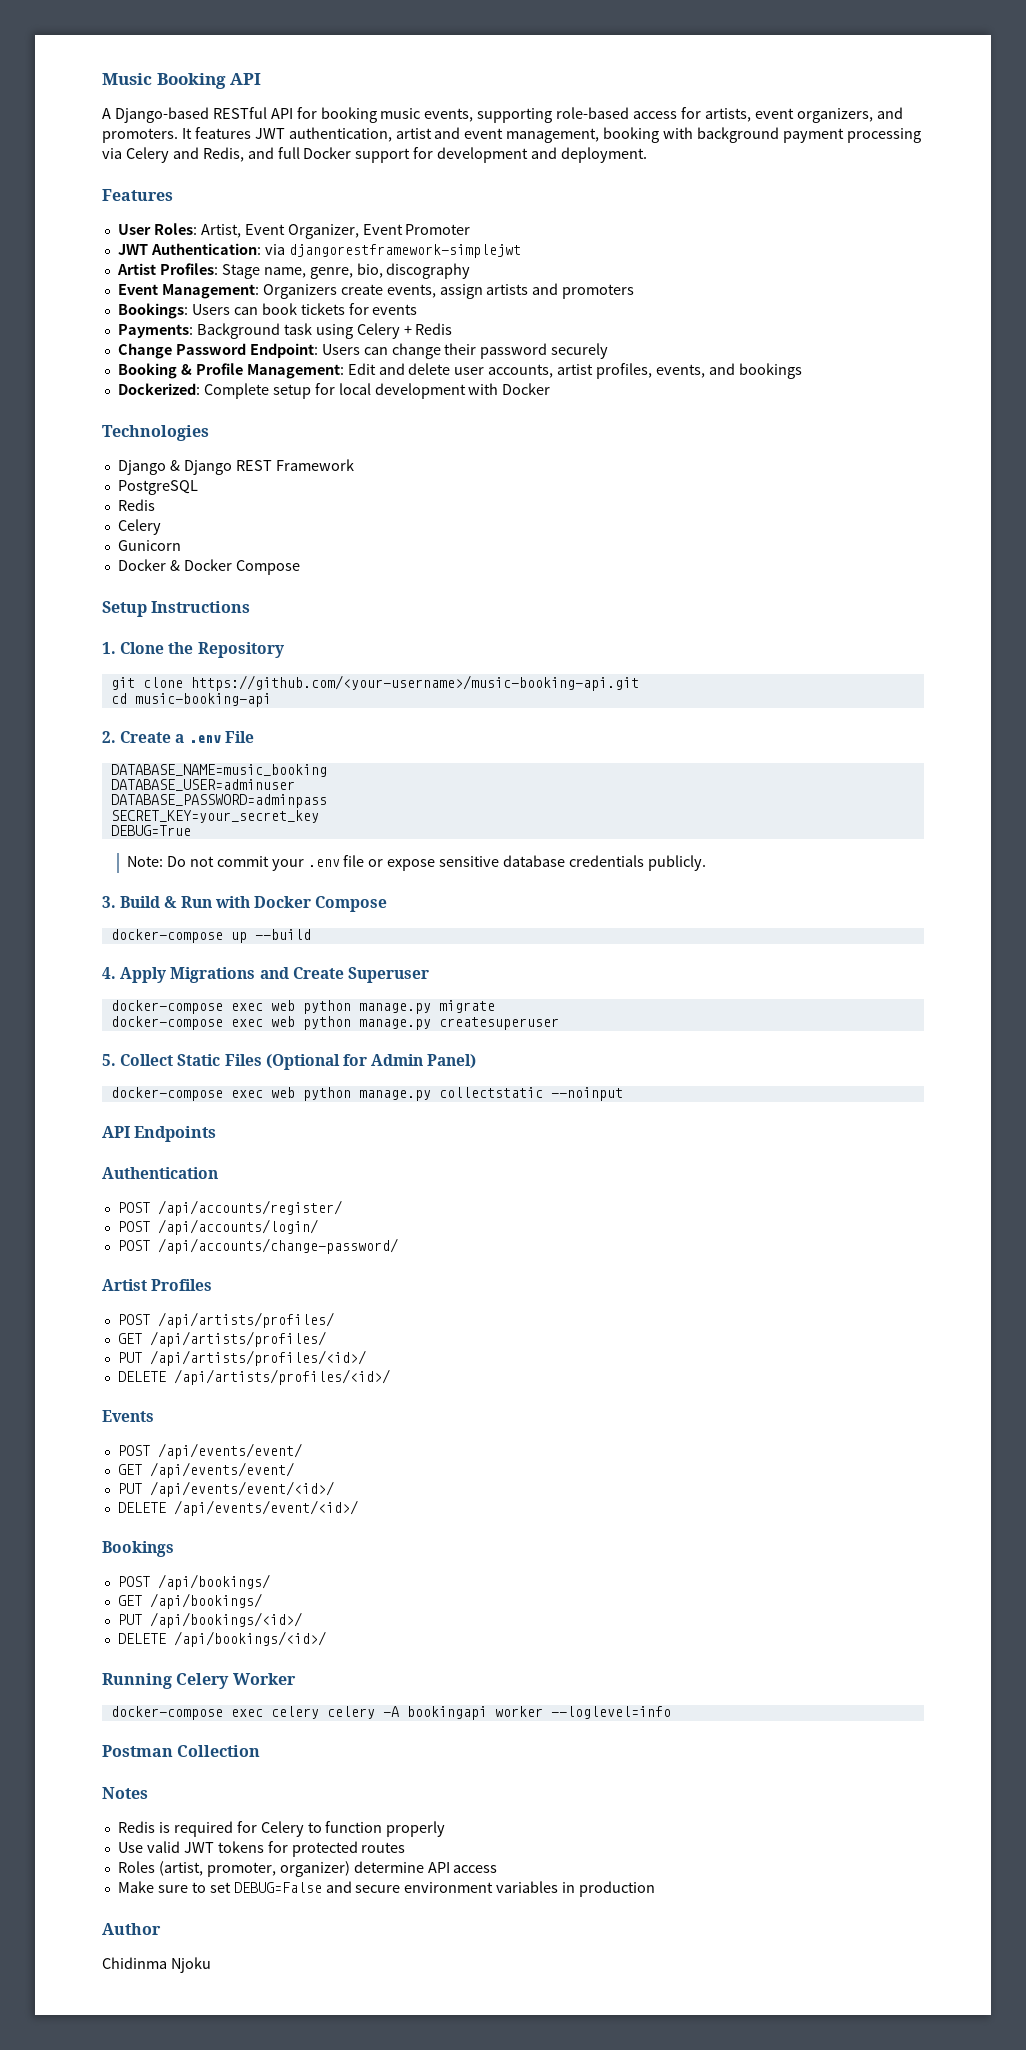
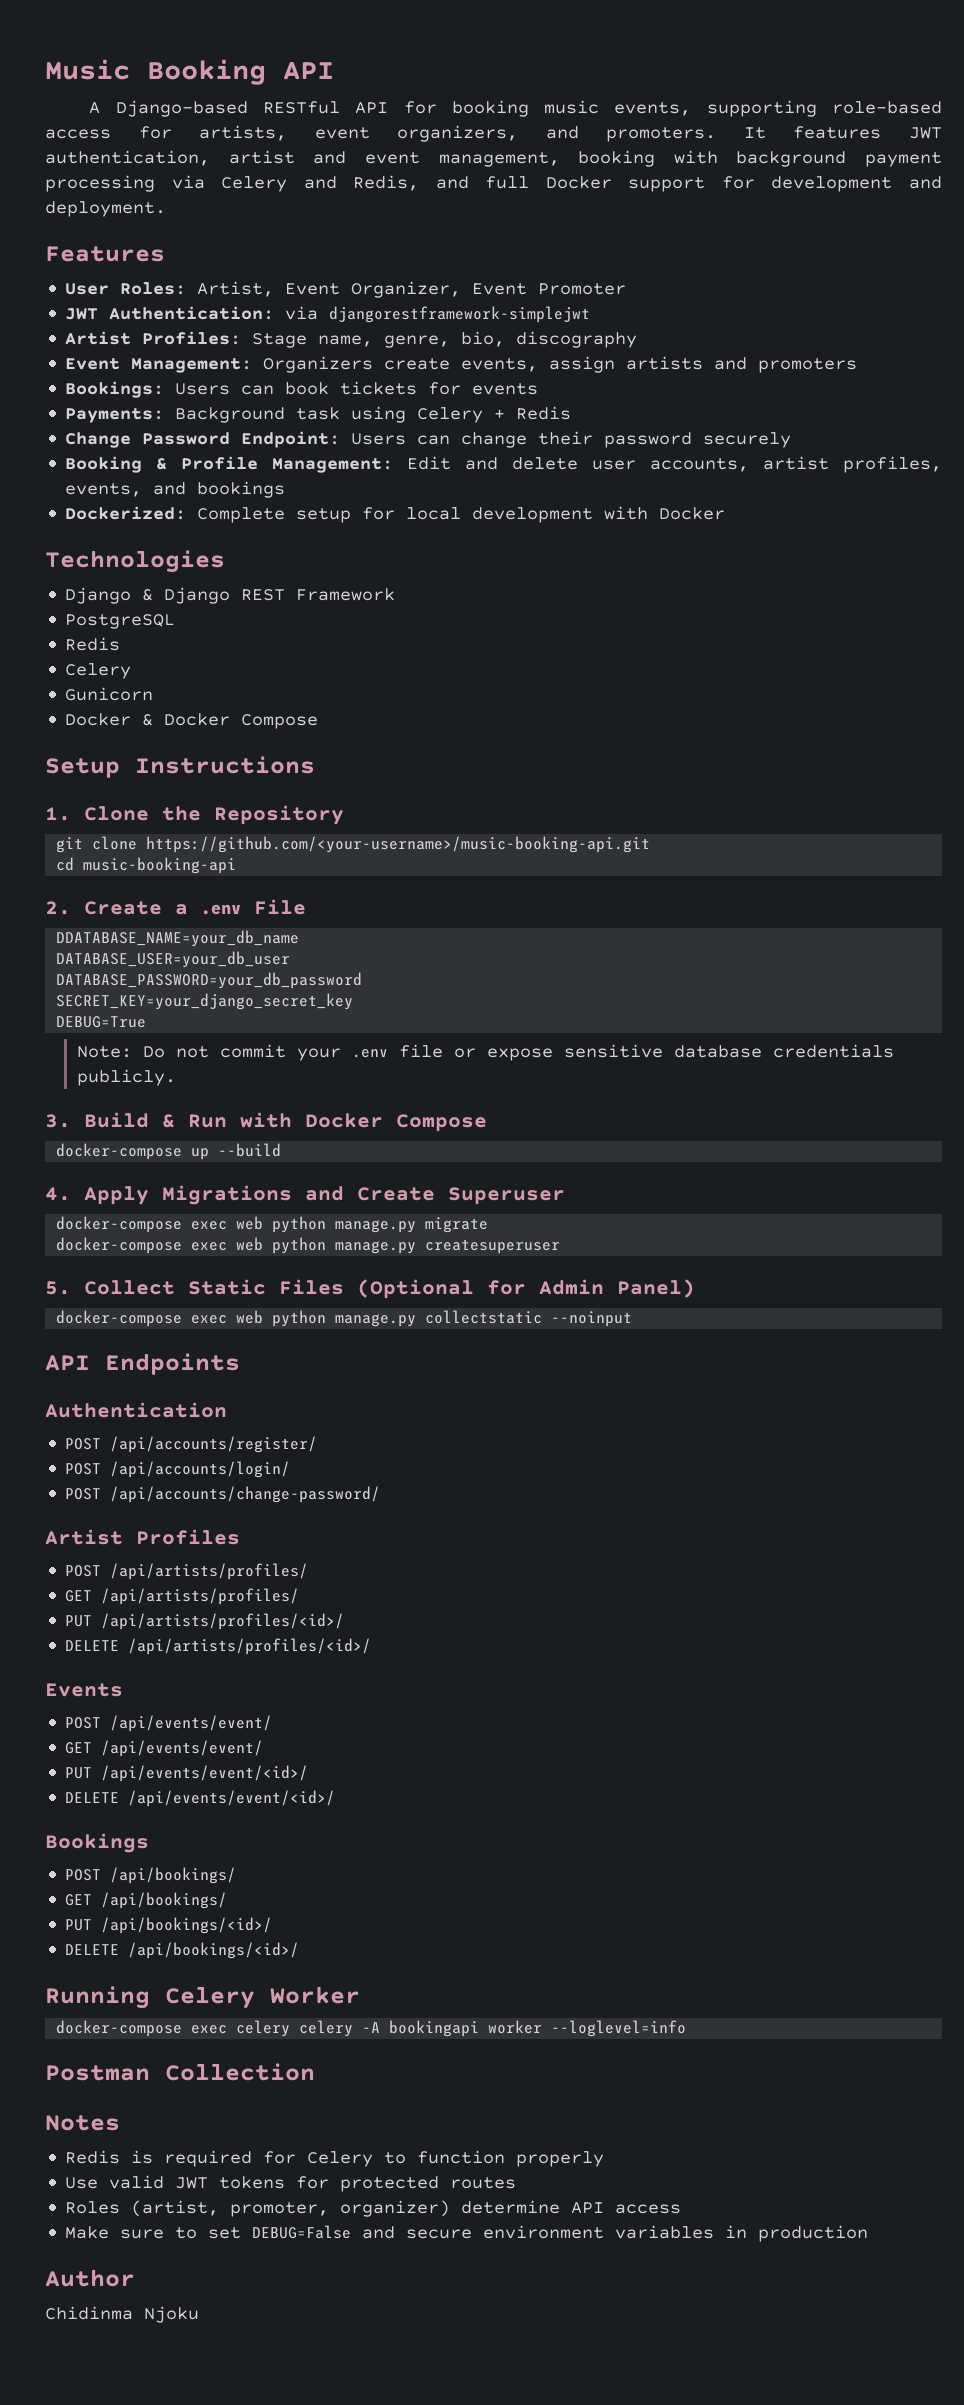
[110,764,327,777] [110,779,295,791] [110,794,327,808] [110,810,319,823] DATABASE_NAME=music_booking // DATABASE_USER=adminuser // DATABASE_PASSWORD=adminpass // SECRET_KEY=your_secret_key -> [56,930,300,947] [56,951,291,968] [56,972,363,989] [56,993,354,1010] DDATABASE_NAME=your_db_name // DATABASE_USER=your_db_user // DATABASE_PASSWORD=your_db_password // SECRET_KEY=your_django_secret_key

